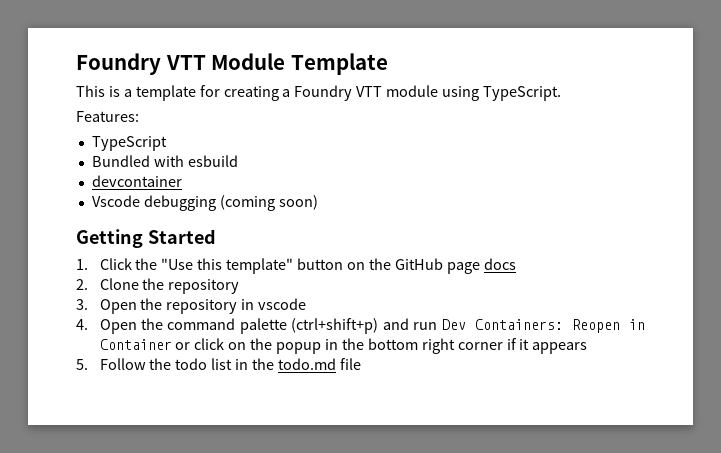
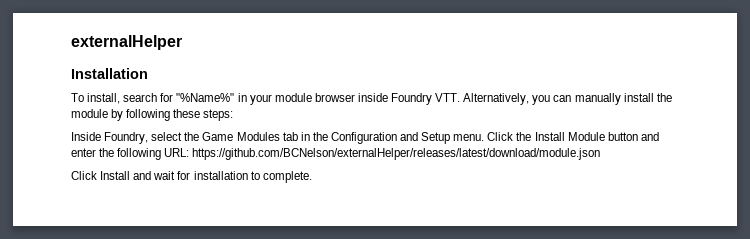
[76,53,388,75] [76,85,562,101] [76,111,139,122] [91,136,167,151] [91,155,238,167] [91,175,182,187] [91,195,318,211] [76,229,216,248] [76,258,516,274] [76,278,240,294] [76,298,307,314] [76,318,646,334] [99,338,588,354] [76,358,361,370] Foundry VTT Module Template // This is a template for creating a Foundry VTT module using TypeScript. // Features: // TypeScript // Bundled with esbuild // devcontainer // Vscode debugging (coming soon) // Getting Started // 1. Click the "Use this template" button on the GitHub page docs // 2. Clone the repository // 3. Open the repository in vscode // 4. Open the command palette (ctrl+shift+p) and run Dev Containers: Reopen in Container or click on the popup in the bottom right corner if it appears // 5. Follow the todo list in the todo.md file -> [71,35,182,50] [71,68,148,79] [71,93,672,105] [71,109,234,121] [71,132,659,144] [71,148,601,160] [71,171,312,183] externalHelper // Installation // To install, search for "%Name%" in your module browser inside Foundry VTT. Alternatively, you can manually install the module by following these steps: // Inside Foundry, select the Game Modules tab in the Configuration and Setup menu. Click the Install Module button and enter the following URL: https://github.com/BCNelson/externalHelper/releases/latest/download/module.json // Click Install and wait for installation to complete.

